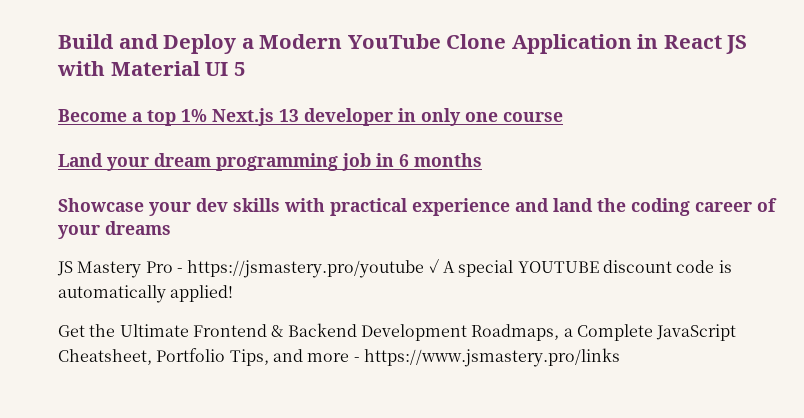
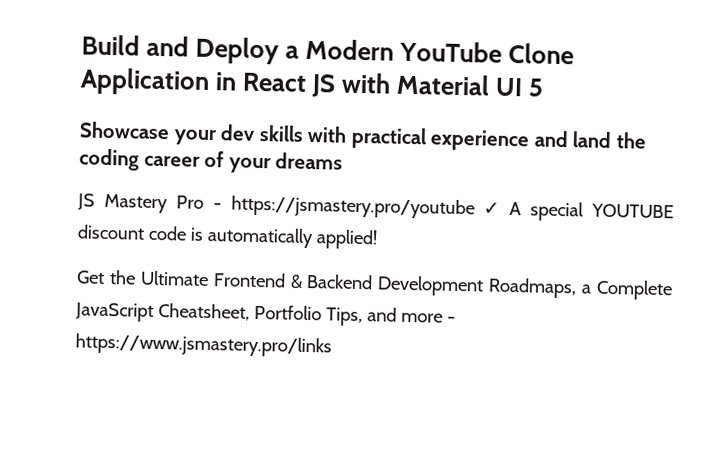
[58,108,563,126] [58,153,482,171] // Become a top 1% Next.js 13 developer in only one course // Land your dream programming job in 6 months -> (545, 87) none

